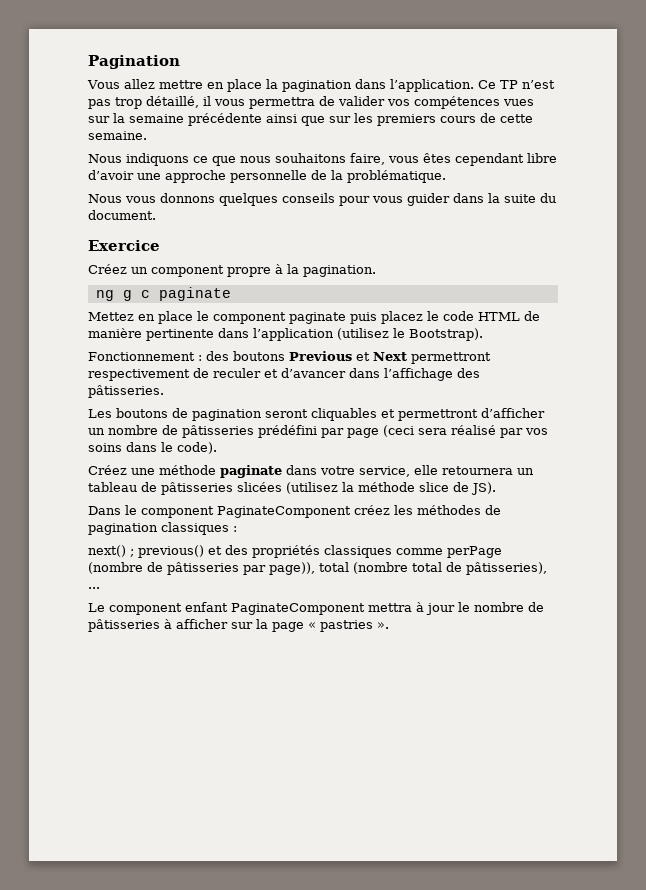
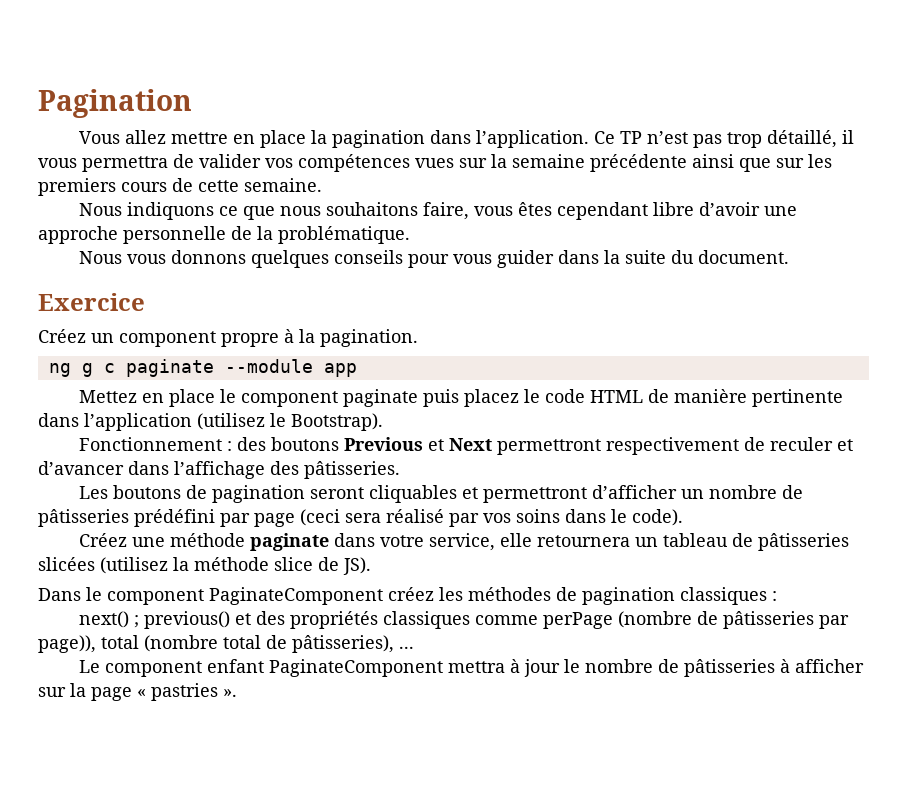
(231, 294) none -> [224,359,357,377] --module app

